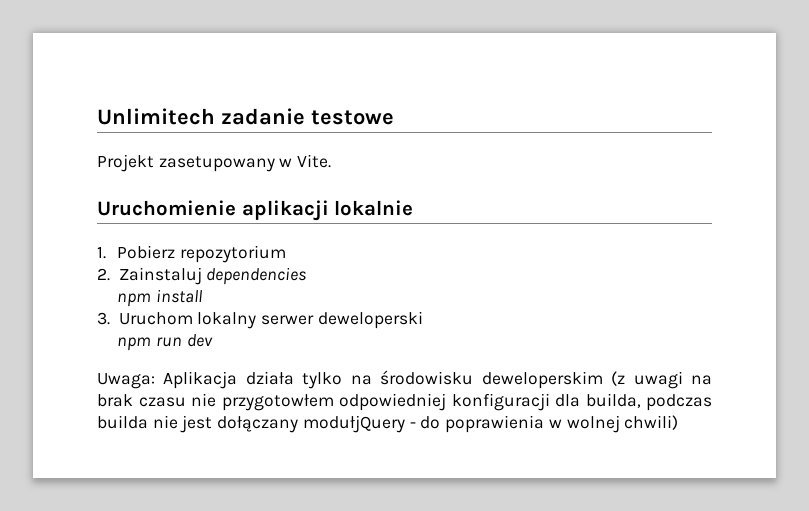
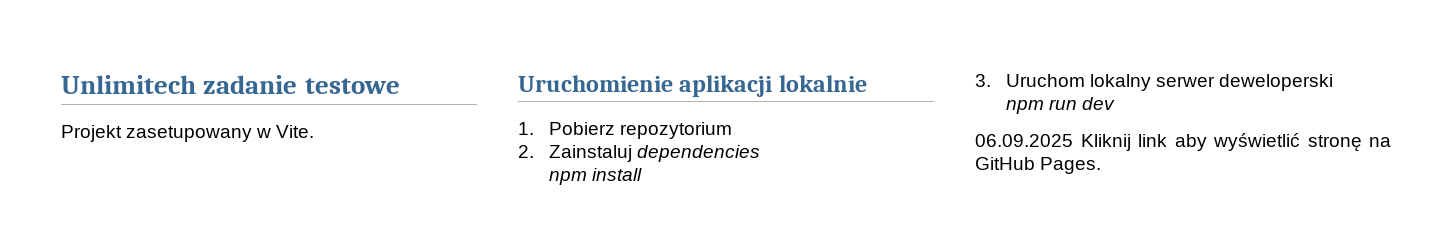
[97,370,713,389] [97,393,712,411] [97,415,679,433] Uwaga: Aplikacja działa tylko na środowisku deweloperskim (z uwagi na brak czasu nie przygotowłem odpowiedniej konfiguracji dla builda, podczas builda nie jest dołączany modułjQuery - do poprawienia w wolnej chwili) -> [975,133,1391,152] [975,157,1102,174] 06.09.2025 Kliknij link aby wyświetlić stronę na GitHub Pages.

